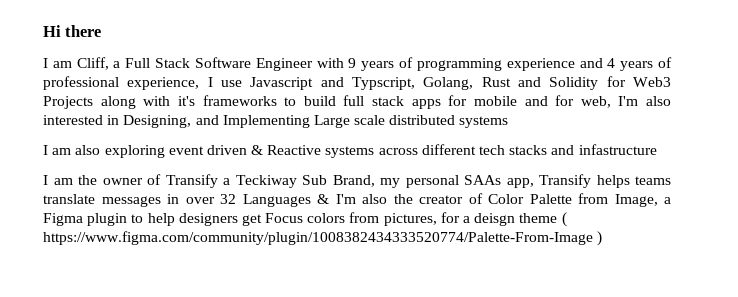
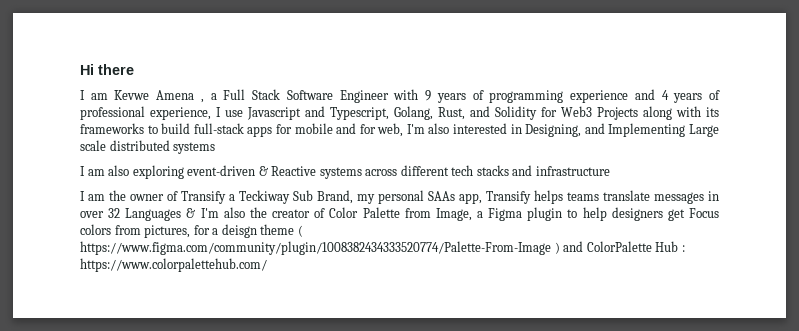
[76,57,109,70] Cliff, -> [114,90,204,103] Kevwe Amena ,
[352,77,511,90] Typscript, Golang, Rust -> [330,106,465,120] Typescript, Golang, Rust,
[177,96,195,106] it's -> [706,107,719,117] its
[343,95,404,106] full stack -> [193,123,244,134] full-stack
[168,145,247,155] event driven -> [187,165,256,176] event-driven
[578,144,657,155] infastructure -> [535,166,610,176] infrastructure
(603, 238) none -> [563,241,685,252] [80,258,267,272] and ColorPalette Hub : https://www.colorpalettehub.com/

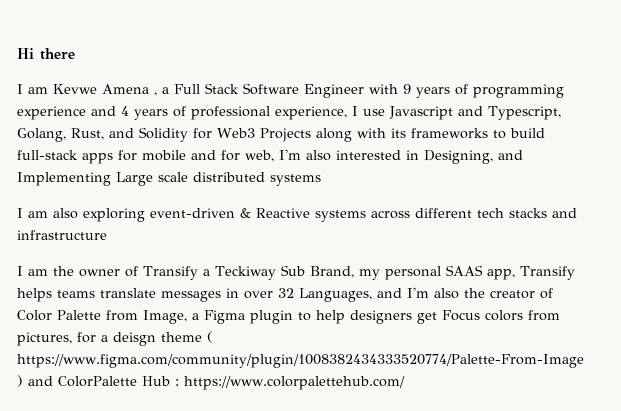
[428,191,455,201] SAAs -> [445,265,483,276] SAAS
[125,208,196,221] Languages & -> [299,288,402,302] Languages, and

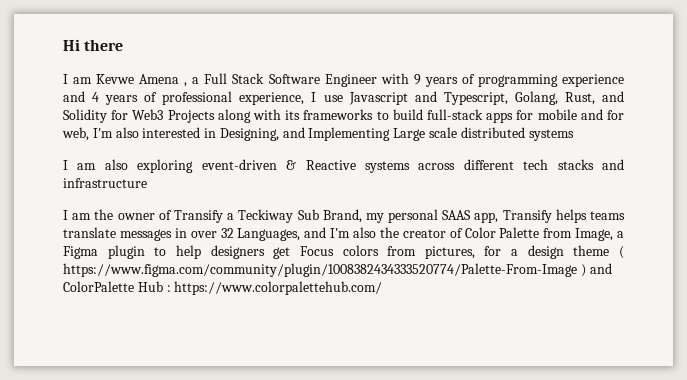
[113,332,156,346] deisgn -> [527,245,564,259] design

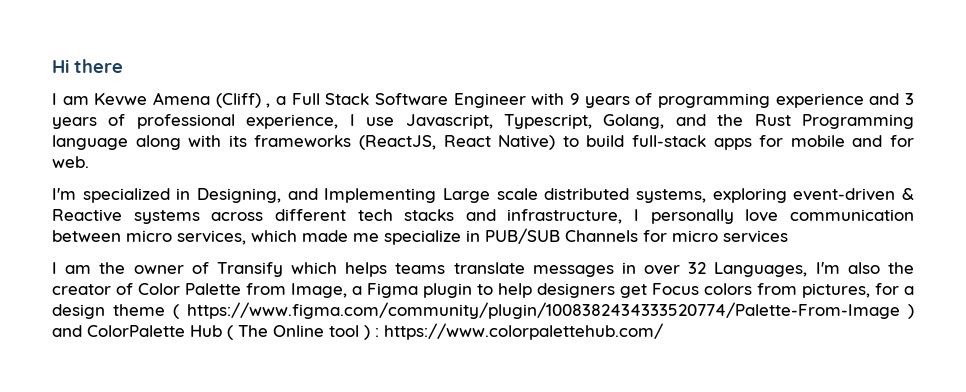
(180, 79) none -> [215,93,261,108] (Cliff)
[92,92,100,102] 4 -> [904,93,914,105] 3
[348,91,625,105] [63,109,215,123] Javascript and Typescript, Golang, Rust, and Solidity for Web3 Projects -> [405,114,914,129] [52,135,128,150] Javascript, Typescript, Golang, and the Rust Programming language
(374, 114) none -> [359,135,556,150] (ReactJS, React Native)
[62,127,201,141] web, I'm also interested -> [52,156,89,168] [52,188,170,203] web. // I'm specialized
[528,129,574,141] [63,159,128,170] systems // I am also -> [636,189,706,203] systems,
[63,178,147,188] infrastructure -> [507,209,914,224] [52,228,788,245] infrastructure, I personally love communication between micro services, which made me specialize in PUB/SUB Channels for micro services
[227,209,552,223] a Teckiway Sub Brand, my personal SAAS app, Transify -> [291,262,338,274] which
[304,227,327,238] and -> (808, 269) none
(163, 286) none -> [227,325,370,340] ( The Online tool )

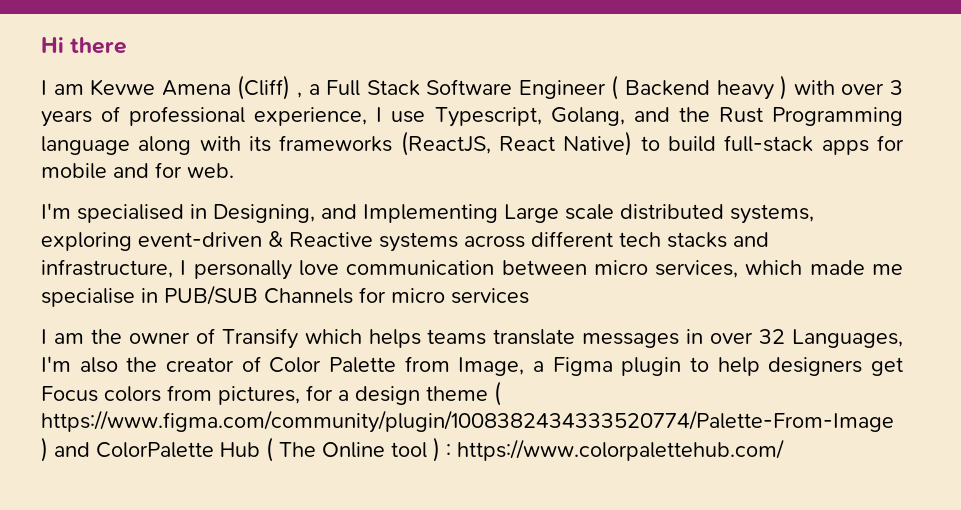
[531,93,900,108] with 9 years of programming experience and -> [611,75,885,100] ( Backend heavy ) with over
[405,114,493,129] Javascript, -> (426, 117) none
[82,188,170,203] specialized -> [77,204,184,223] specialised
[384,230,461,245] specialize -> [41,288,135,307] specialise

